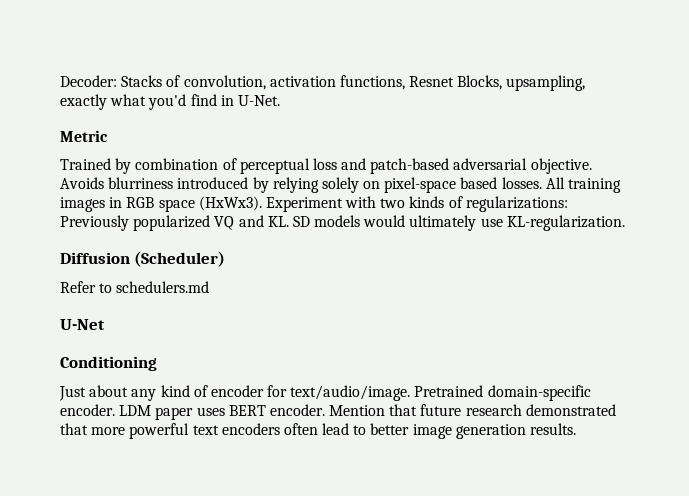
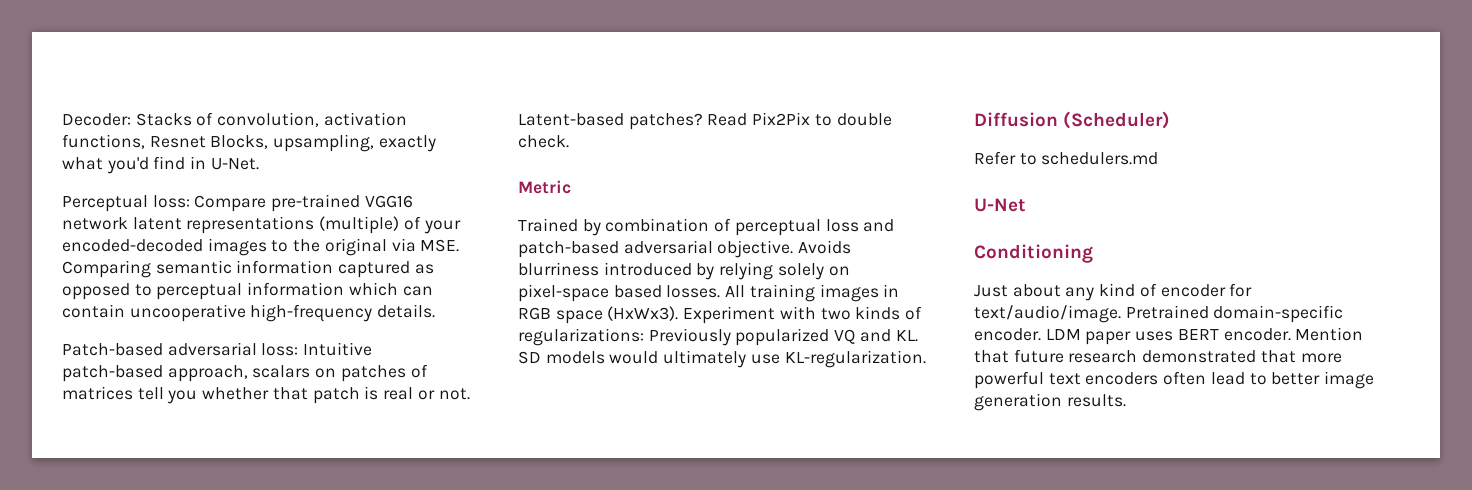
(280, 100) none -> [62,194,413,212] [62,216,461,234] [62,238,460,256] [62,260,434,278] [62,282,433,300] [62,304,436,322] [62,342,373,356] [62,364,428,382] [62,386,470,404] [518,112,892,130] [518,135,569,148] // Perceptual loss: Compare pre-trained VGG16 network latent representations (multiple) of your encoded-decoded images to the original via MSE. Comparing semantic information captured as opposed to perceptual information which can contain uncooperative high-frequency details. // Patch-based adversarial loss: Intuitive patch-based approach, scalars on patches of matrices tell you whether that patch is real or not. Latent-based patches? Read Pix2Pix to double check.

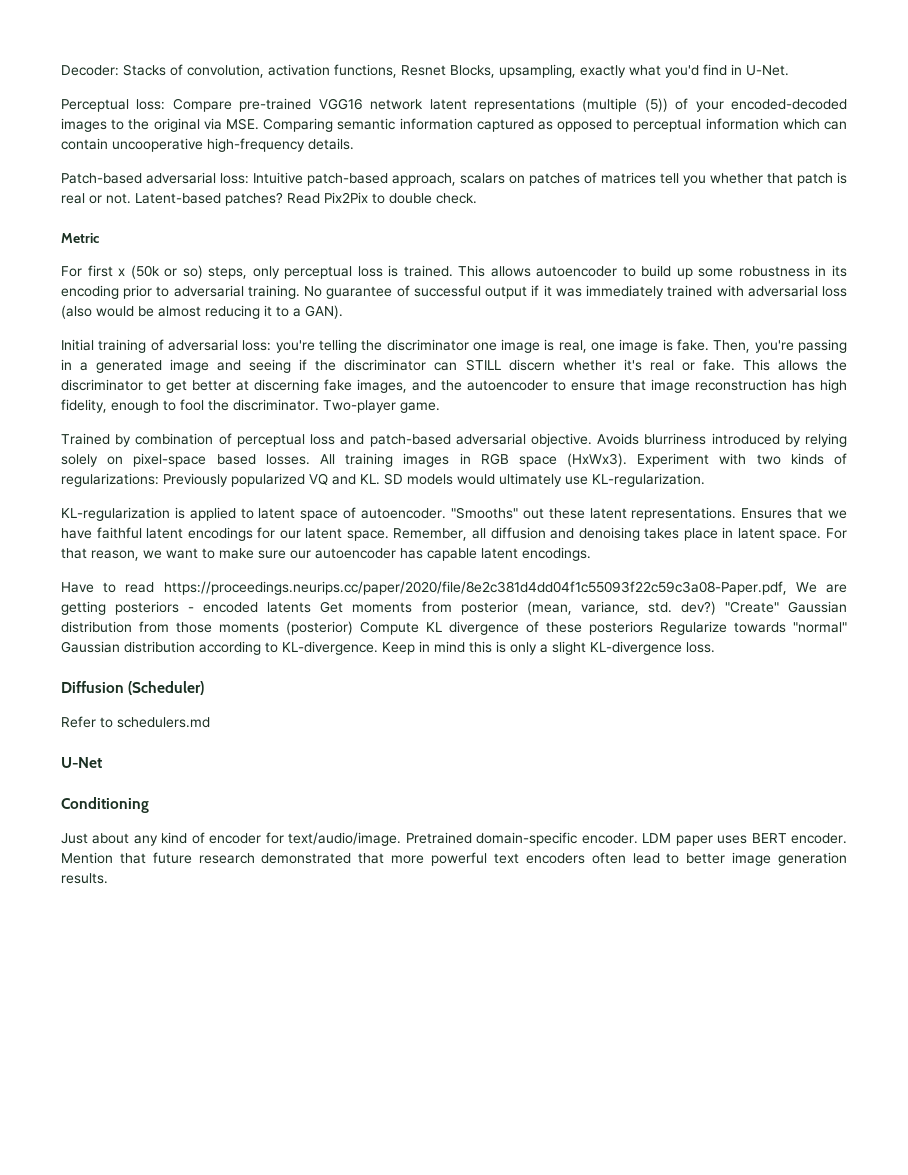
[319,216,400,234] (multiple) -> [582,98,668,112] (multiple (5))
(571, 187) none -> [61,265,847,279] [61,285,848,299] [61,305,343,319] [61,339,847,353] [61,359,848,373] [61,379,847,393] [61,399,440,413] // For first x (50k or so) steps, only perceptual loss is trained. This allows autoencoder to build up some robustness in its encoding prior to adversarial training. No guarantee of successful output if it was immediately trained with adversarial loss (also would be almost reducing it to a GAN). // Initial training of adversarial loss: you're telling the discriminator one image is real, one image is fake. Then, you're passing in a generated image and seeing if the discriminator can STILL discern whether it's real or fake. This allows the discriminator to get better at discerning fake images, and the autoencoder to ensure that image reconstruction has high fidelity, enough to fool the discriminator. Two-player game.
(926, 359) none -> [61,507,848,521] [61,527,847,541] [61,547,591,561] [61,581,848,595] [61,601,847,615] [61,621,847,635] [61,641,715,655] // KL-regularization is applied to latent space of autoencoder. "Smooths" out these latent representations. Ensures that we have faithful latent encodings for our latent space. Remember, all diffusion and denoising takes place in latent space. For that reason, we want to make sure our autoencoder has capable latent encodings. // Have to read https://proceedings.neurips.cc/paper/2020/file/8e2c381d4dd04f1c55093f22c59c3a08-Paper.pdf, We are getting posteriors - encoded latents Get moments from posterior (mean, variance, std. dev?) "Create" Gaussian distribution from those moments (posterior) Compute KL divergence of these posteriors Regularize towards "normal" Gaussian distribution according to KL-divergence. Keep in mind this is only a slight KL-divergence loss.

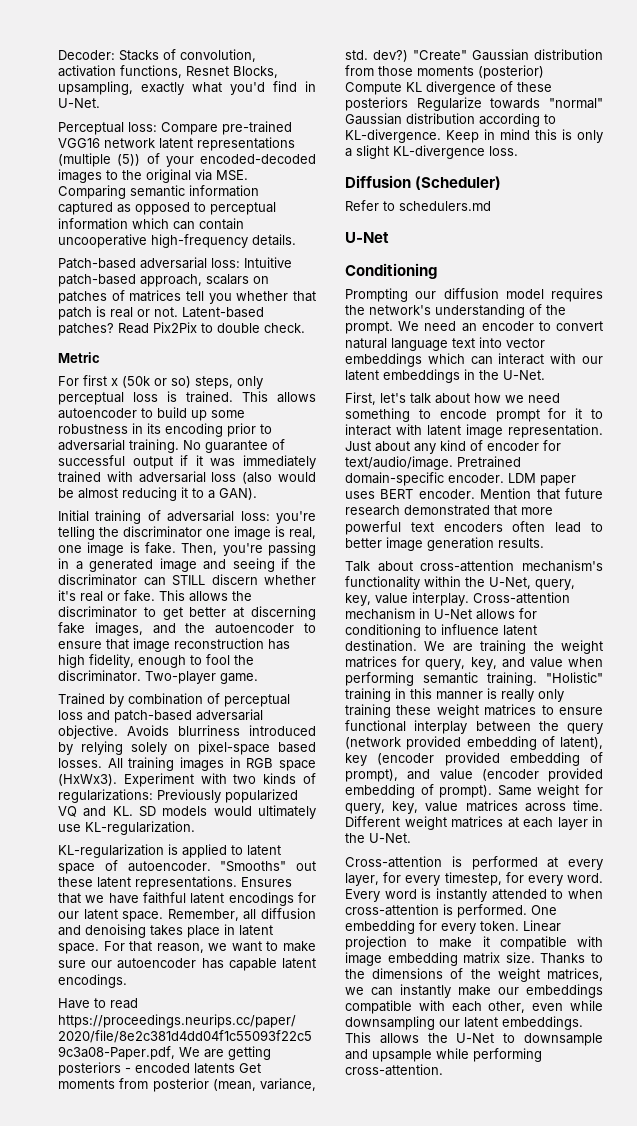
(149, 805) none -> [345,288,603,302] [345,304,566,318] [345,321,603,334] [345,337,545,351] [345,353,603,367] [345,369,545,383] [345,392,560,405] [345,408,603,422] [345,424,603,438] Prompting our diffusion model requires the network's understanding of the prompt. We need an encoder to convert natural language text into vector embeddings which can interact with our latent embeddings in the U-Net. // First, let's talk about how we need something to encode prompt for it to interact with latent image representation.
(108, 878) none -> [345,560,603,572] [345,576,575,590] [345,592,570,606] [345,608,537,620] [345,624,537,638] [345,640,603,654] [345,656,603,670] [345,672,603,686] [345,688,564,702] [345,704,603,718] [345,720,603,734] [345,736,603,750] [345,752,603,766] [345,768,603,782] [345,784,603,798] [345,800,603,814] [345,816,603,830] [345,833,411,843] [345,856,603,870] [345,872,603,886] [345,888,603,902] [345,904,557,918] [345,920,561,934] [345,936,603,950] [345,952,603,966] [345,968,603,982] [345,984,603,998] [345,1000,603,1014] [345,1016,583,1030] [345,1032,603,1046] [345,1048,542,1062] [345,1064,443,1076] // Talk about cross-attention mechanism's functionality within the U-Net, query, key, value interplay. Cross-attention mechanism in U-Net allows for conditioning to influence latent destination. We are training the weight matrices for query, key, and value when performing semantic training. "Holistic" training in this manner is really only training these weight matrices to ensure functional interplay between the query (network provided embedding of latent), key (encoder provided embedding of prompt), and value (encoder provided embedding of prompt). Same weight for query, key, value matrices across time. Different weight matrices at each layer in the U-Net. // Cross-attention is performed at every layer, for every timestep, for every word. Every word is instantly attended to when cross-attention is performed. One embedding for every token. Linear projection to make it compatible with image embedding matrix size. Thanks to the dimensions of the weight matrices, we can instantly make our embeddings compatible with each other, even while downsampling our latent embeddings. This allows the U-Net to downsample and upsample while performing cross-attention.

